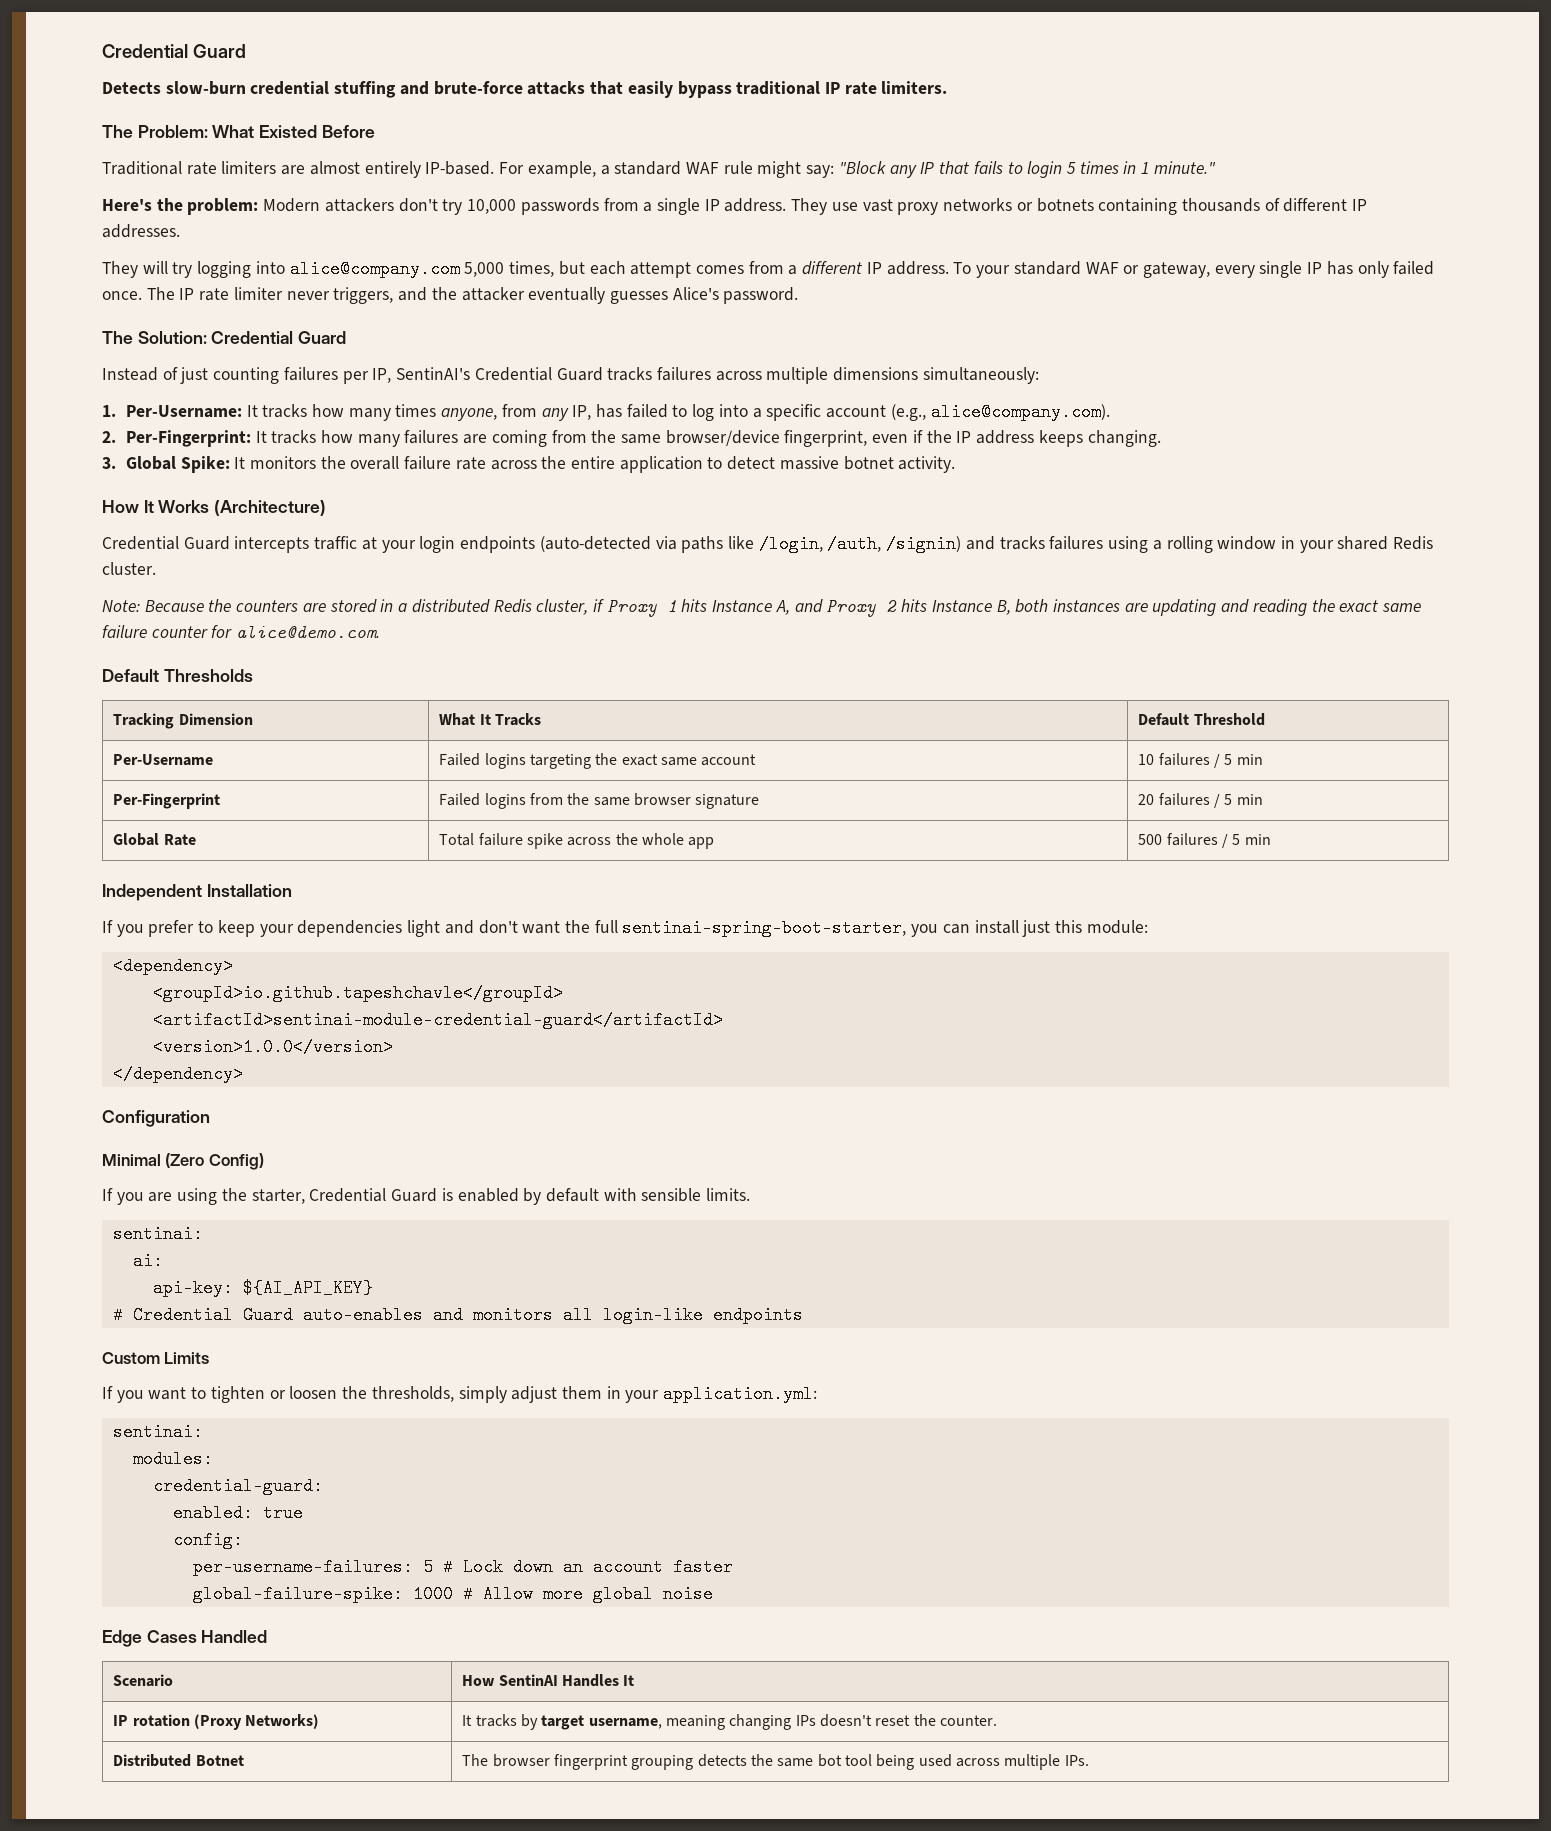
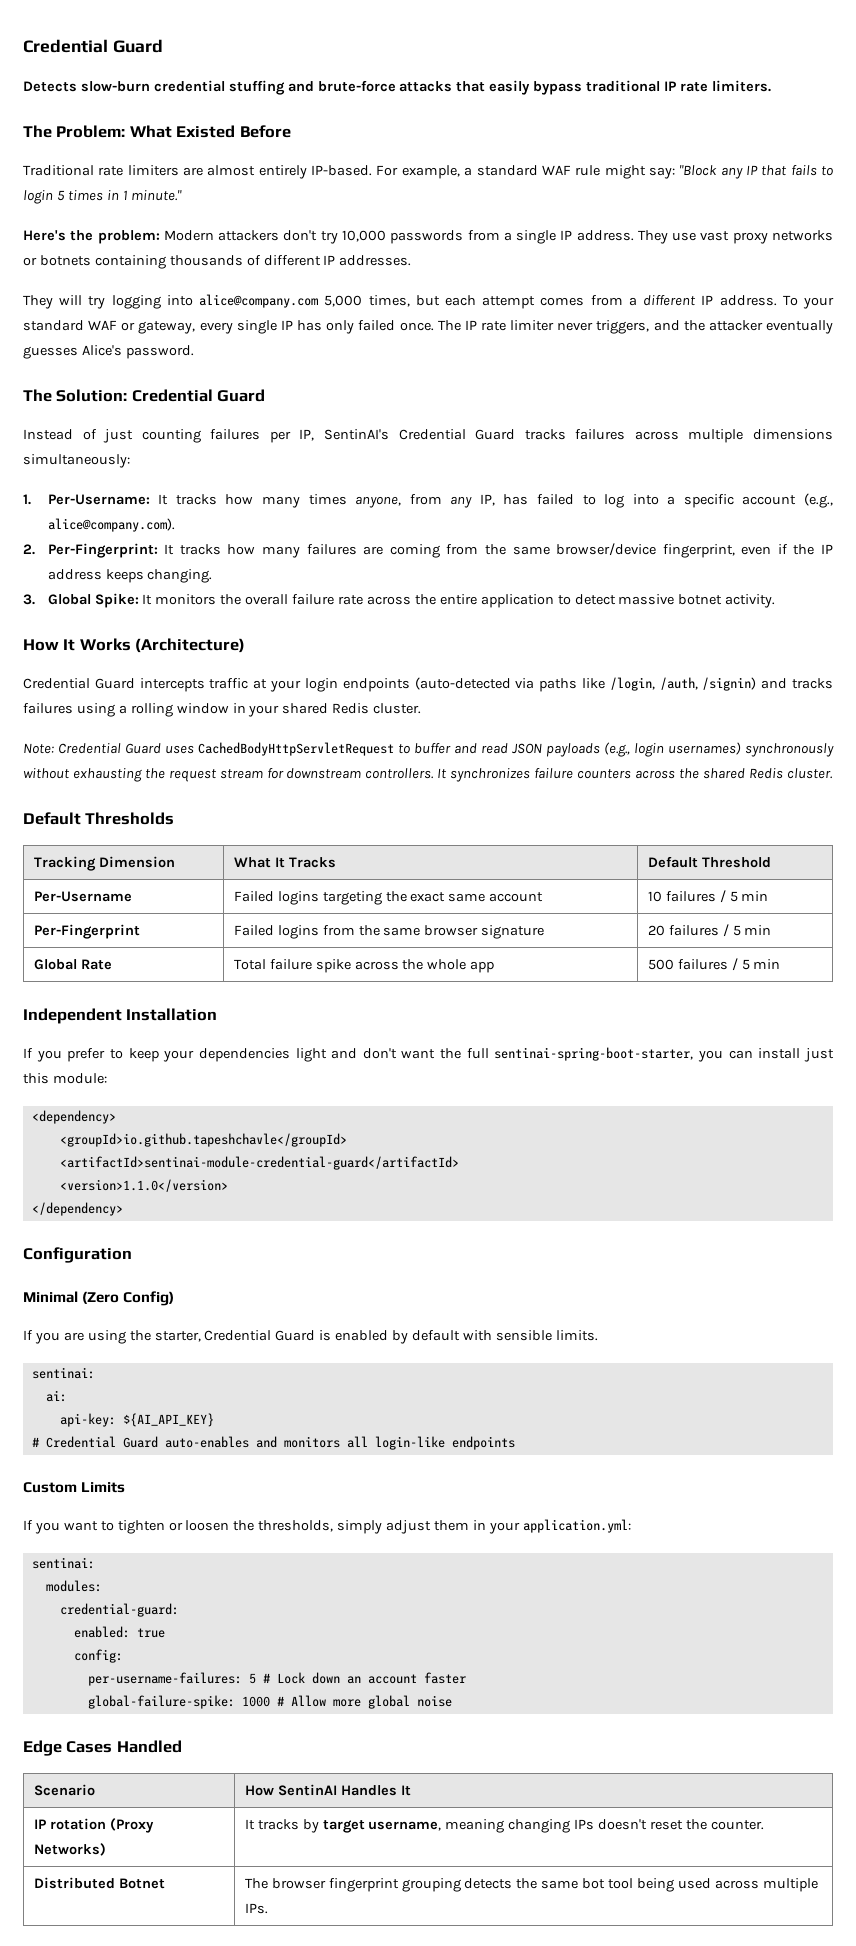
[144,599,1422,617] [102,625,381,638] Because the counters are stored in a distributed Redis cluster, if Proxy 1 hits Instance A, and Proxy 2 hits Instance B, both instances are updating and reading the exact same failure counter for alice@demo.com. -> [58,742,834,757] [23,768,833,782] Credential Guard uses CachedBodyHttpServletRequest to buffer and read JSON payloads (e.g., login usernames) synchronously without exhausting the request stream for downstream controllers. It synchronizes failure counters across the shared Redis cluster.
[152,1038,393,1056] <version>1.0.0</version> -> [59,1179,228,1192] <version>1.1.0</version>

